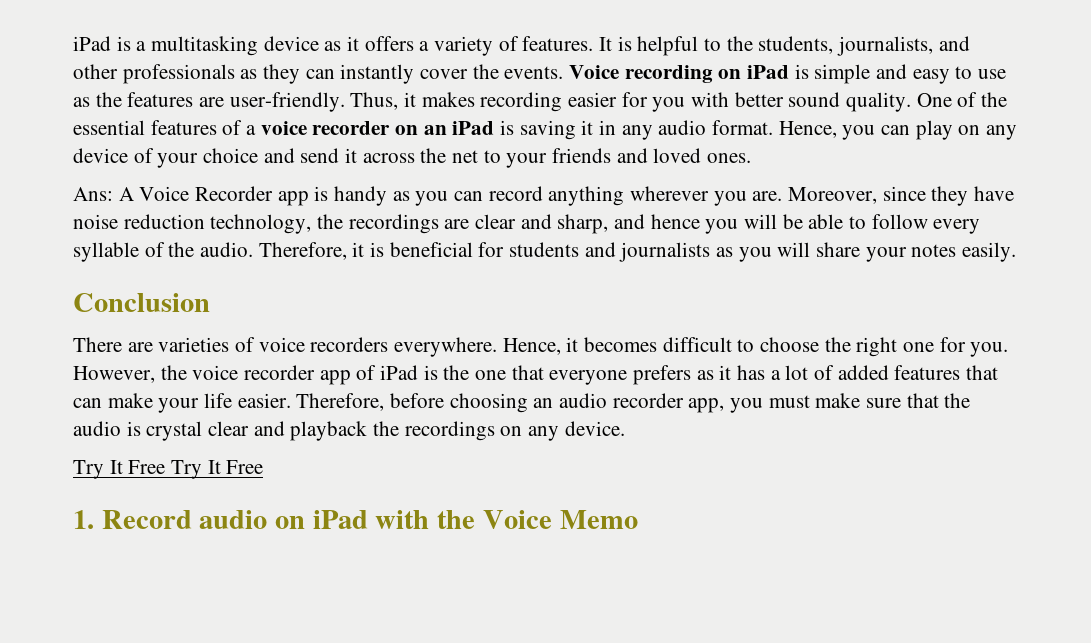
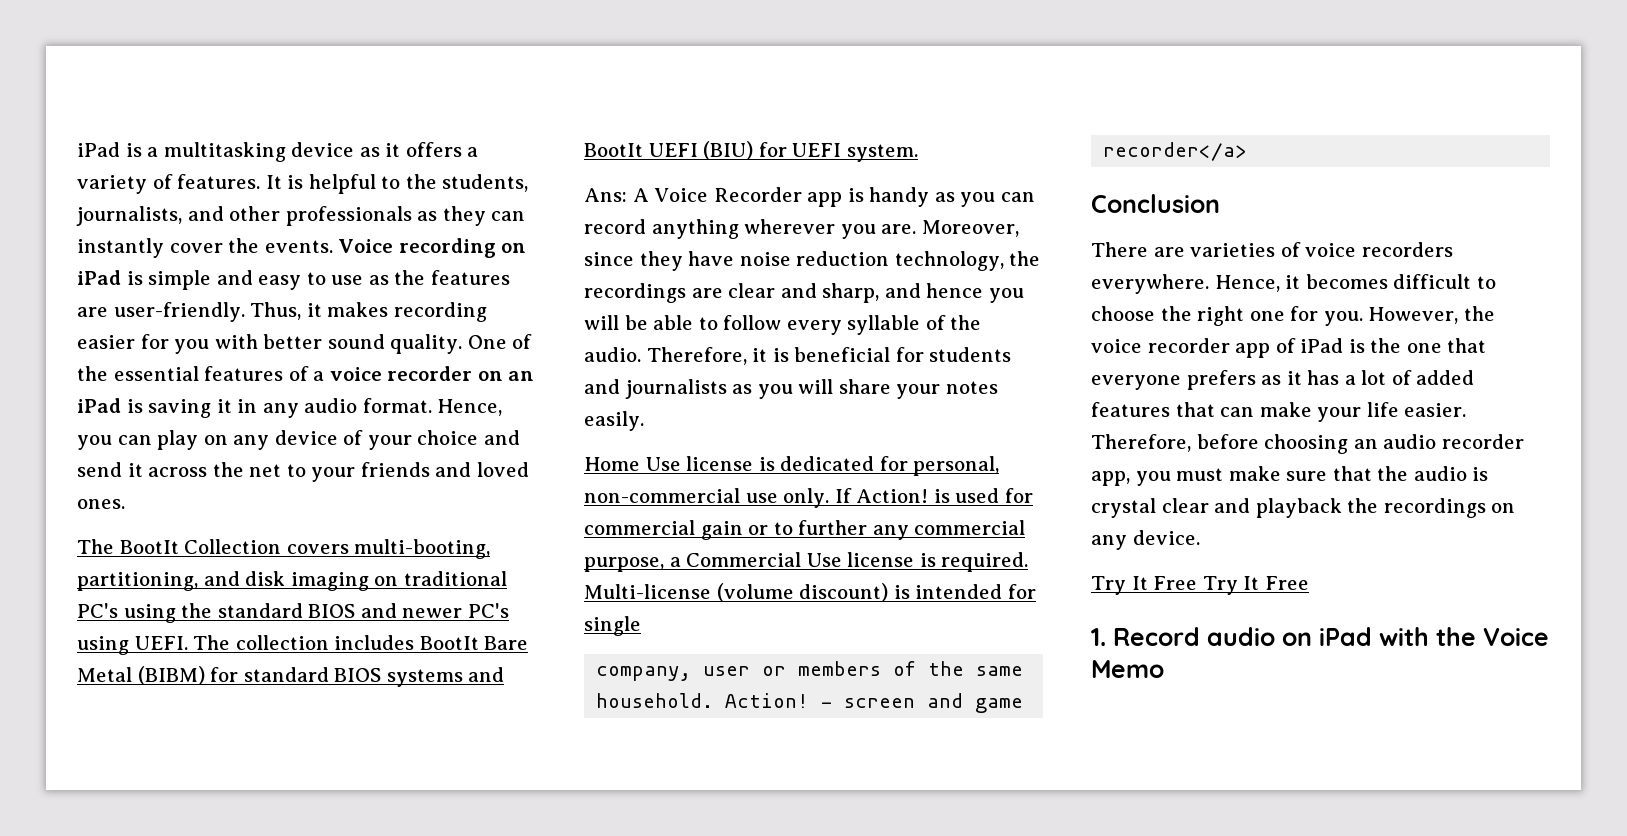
(752, 158) none -> [77,539,491,559] [77,571,507,591] [77,603,509,623] [77,635,529,655] [77,666,505,687] [584,141,918,162] // The BootIt Collection covers multi-booting, partitioning, and disk imaging on traditional PC's using the standard BIOS and newer PC's using UEFI. The collection includes BootIt Bare Metal (BIBM) for standard BIOS systems and BootIt UEFI (BIU) for UEFI system.
(1017, 252) none -> [584,456,1000,476] [584,488,1033,508] [584,520,1026,540] [584,552,1029,572] [584,583,1036,602] [584,616,641,636] [596,661,1024,681] [596,693,1024,713] [1103,142,1248,161] // Home Use license is dedicated for personal, non-commercial use only. If Action! is used for commercial gain or to further any commercial purpose, a Commercial Use license is required. Multi-license (volume discount) is intended for single // company, user or members of the same household. Action! - screen and game recorder</a>

